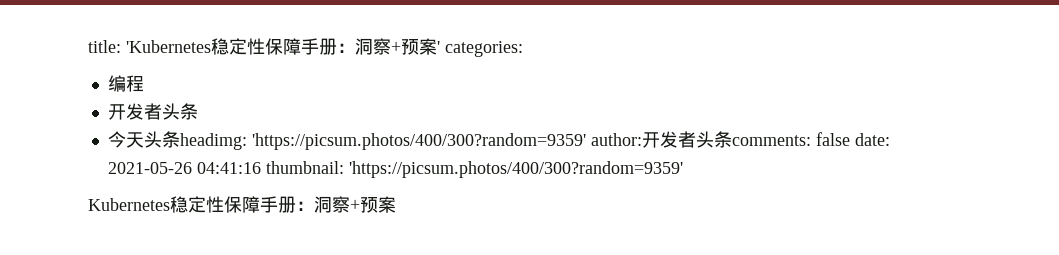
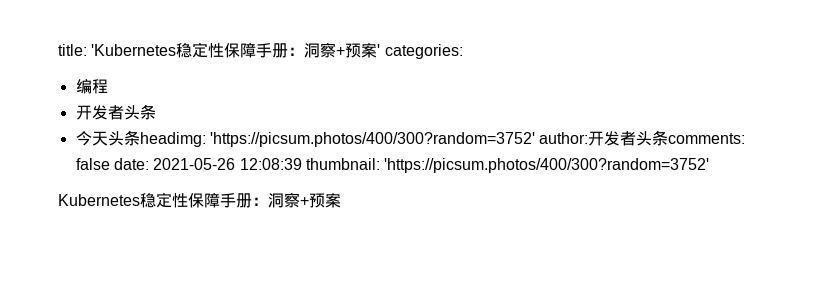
[251,133,586,150] 'https://picsum.photos/400/300?random=9359' -> [209,132,535,147] 'https://picsum.photos/400/300?random=3752'
[196,161,683,178] 04:41:16 thumbnail: 'https://picsum.photos/400/300?random=9359' -> [239,158,710,173] 12:08:39 thumbnail: 'https://picsum.photos/400/300?random=3752'

